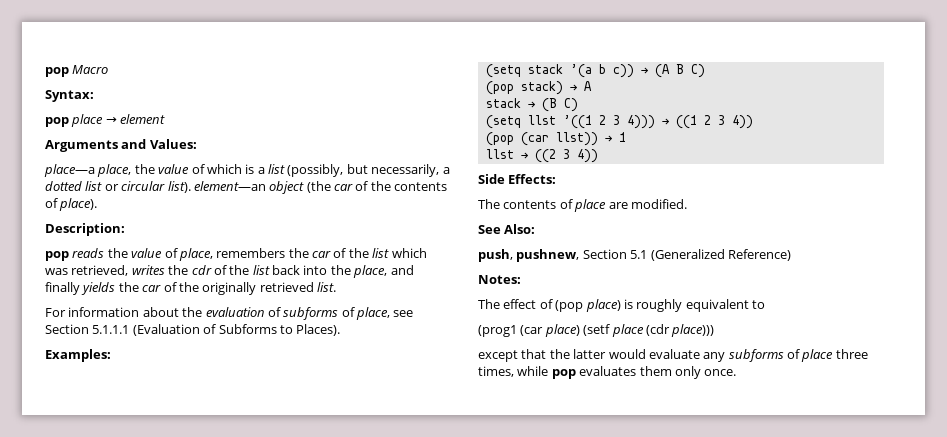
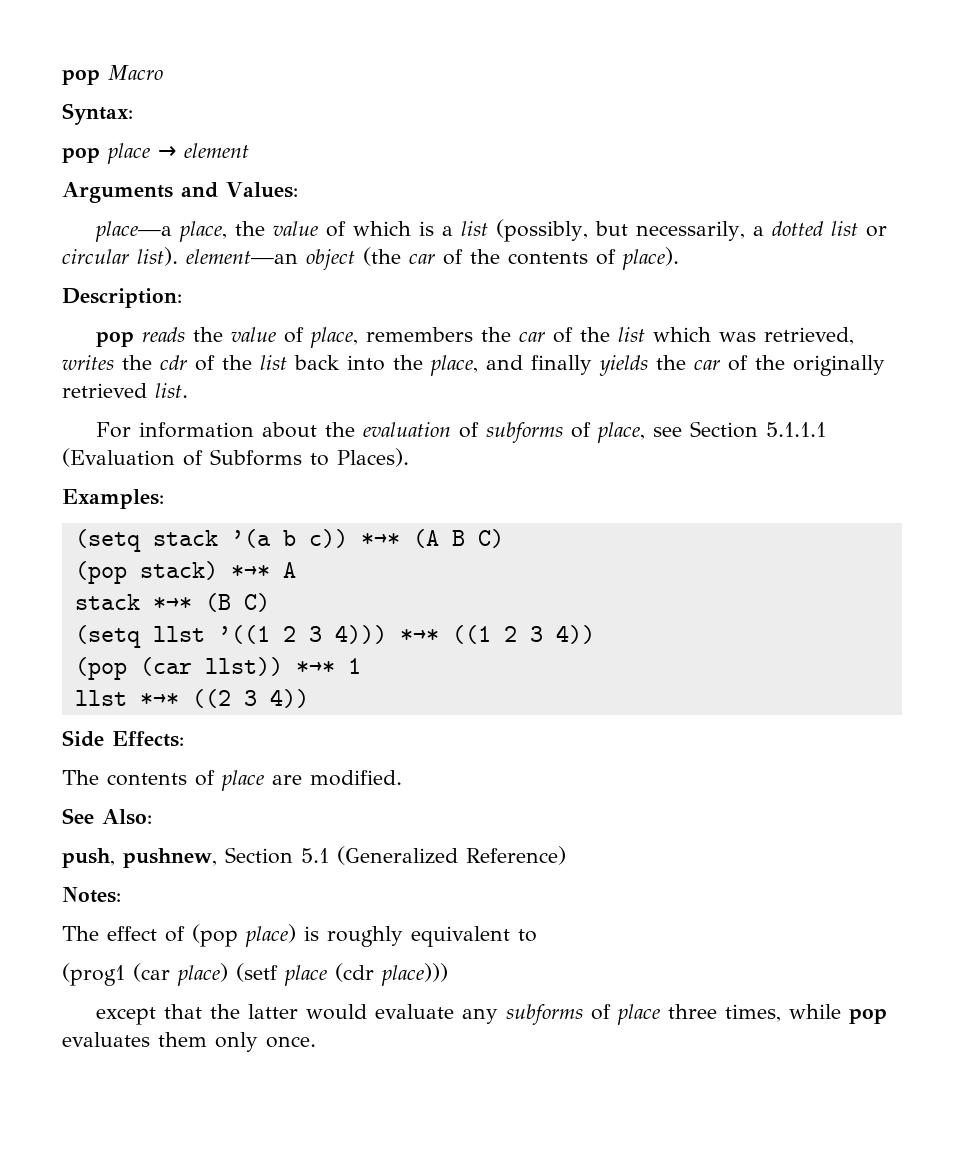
[640,67,649,74] → -> [360,533,400,546] *→*
[569,84,578,91] → -> [230,565,270,578] *→*
[527,101,536,108] → -> [152,597,192,610] *→*
[661,118,670,125] → -> [399,629,439,642] *→*
[604,135,613,142] → -> [295,661,335,674] *→*
[520,152,529,159] → -> [139,693,179,706] *→*

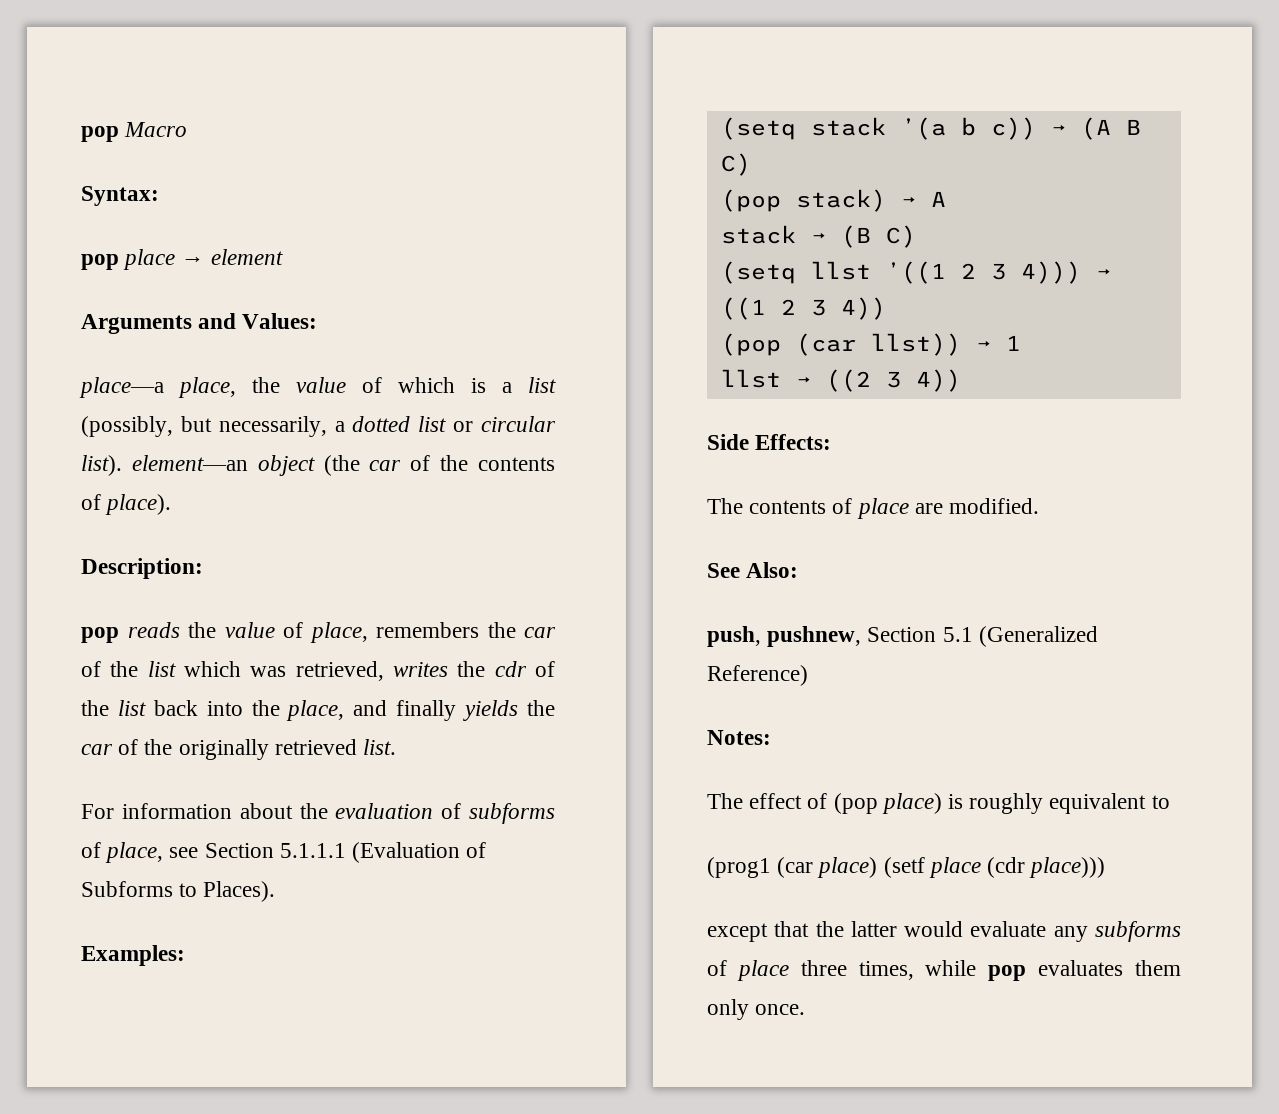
[360,533,400,546] *→* -> [1050,124,1066,135] →
[230,565,270,578] *→* -> [900,196,916,207] →
[152,597,192,610] *→* -> [810,232,826,243] →
[399,629,439,642] *→* -> [1095,268,1111,279] →
[295,661,335,674] *→* -> [975,340,991,351] →
[139,693,179,706] *→* -> [795,376,811,387] →

